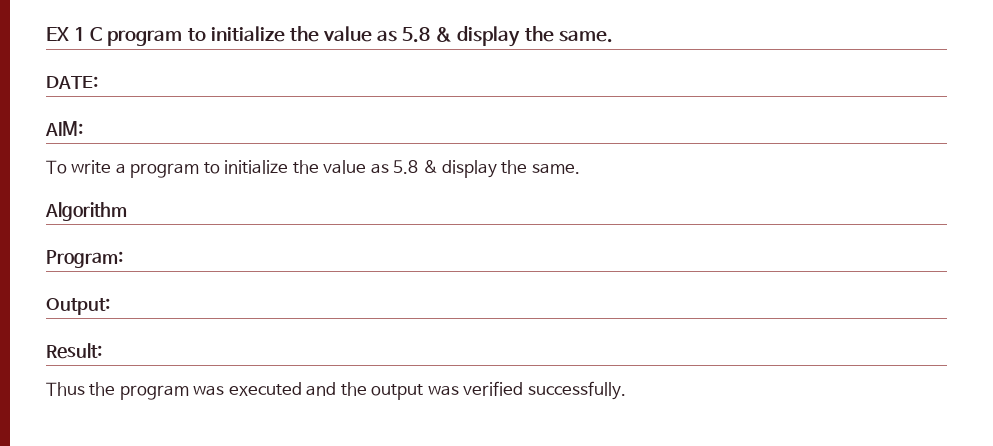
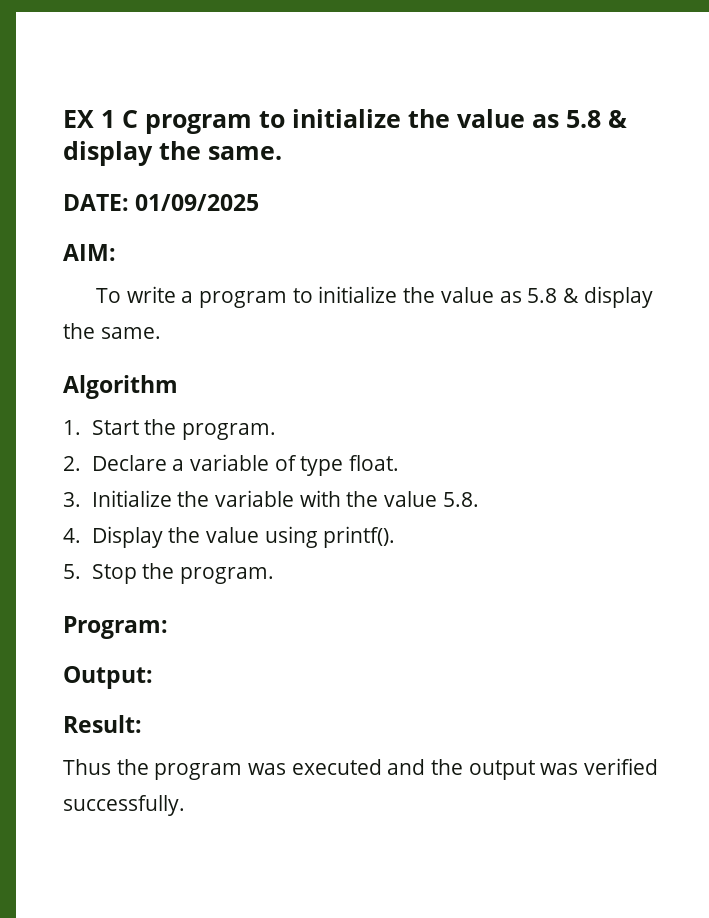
(98, 82) none -> [135,194,260,211] 01/09/2025
(127, 211) none -> [63,419,276,440] [63,454,399,476] [63,490,479,507] [63,526,396,548] [63,563,274,584] // 1. Start the program. // 2. Declare a variable of type float. // 3. Initialize the variable with the value 5.8. // 4. Display the value using printf(). // 5. Stop the program.

